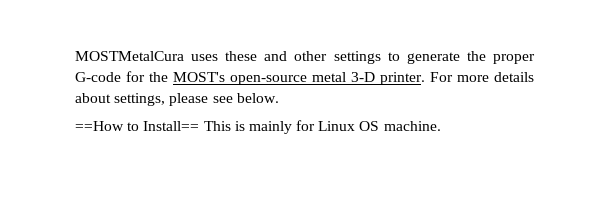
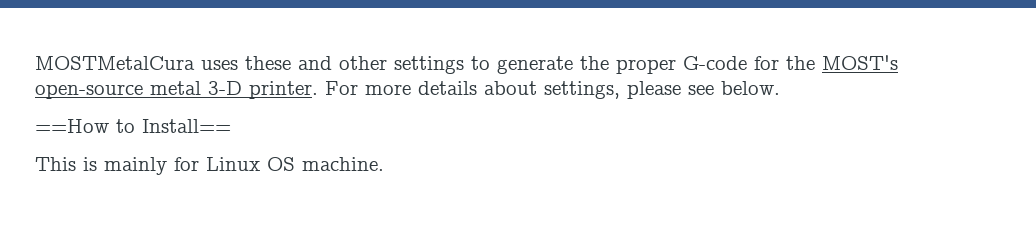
(200, 126) none -> (231, 126) //

